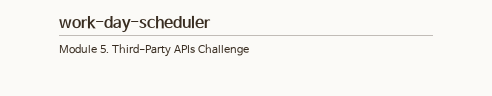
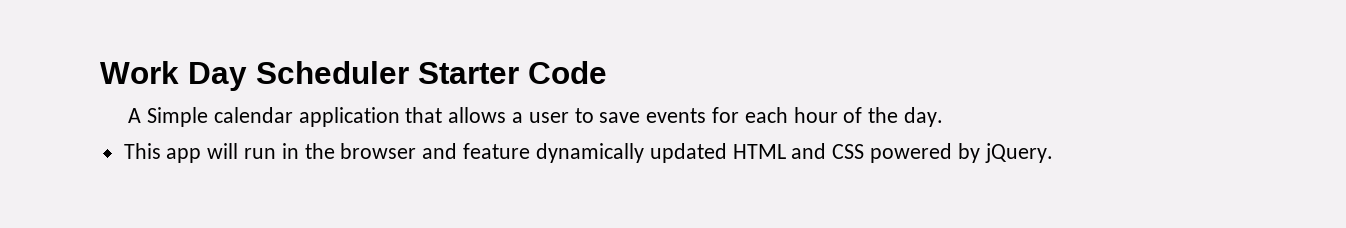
[59,15,211,33] [59,44,249,57] work-day-scheduler // Module 5. Third-Party APIs Challenge -> [100,61,607,91] [128,107,943,127] [123,143,1053,163] Work Day Scheduler Starter Code // A Simple calendar application that allows a user to save events for each hour of the day. // This app will run in the browser and feature dynamically updated HTML and CSS powered by jQuery.

